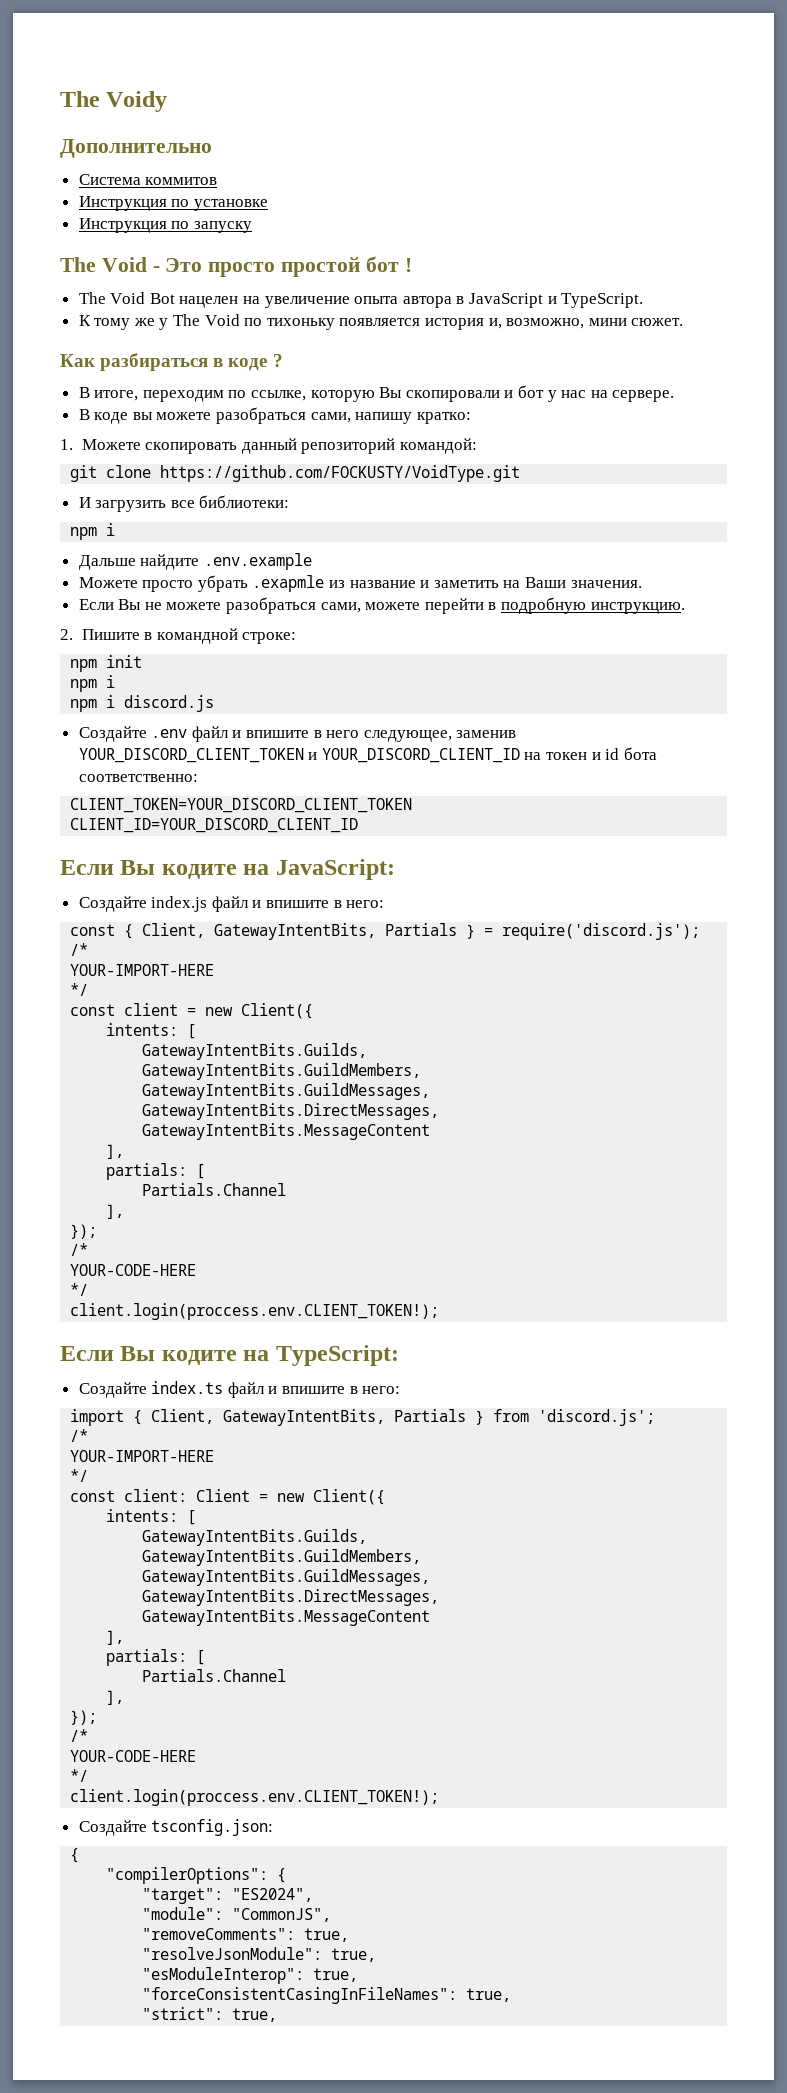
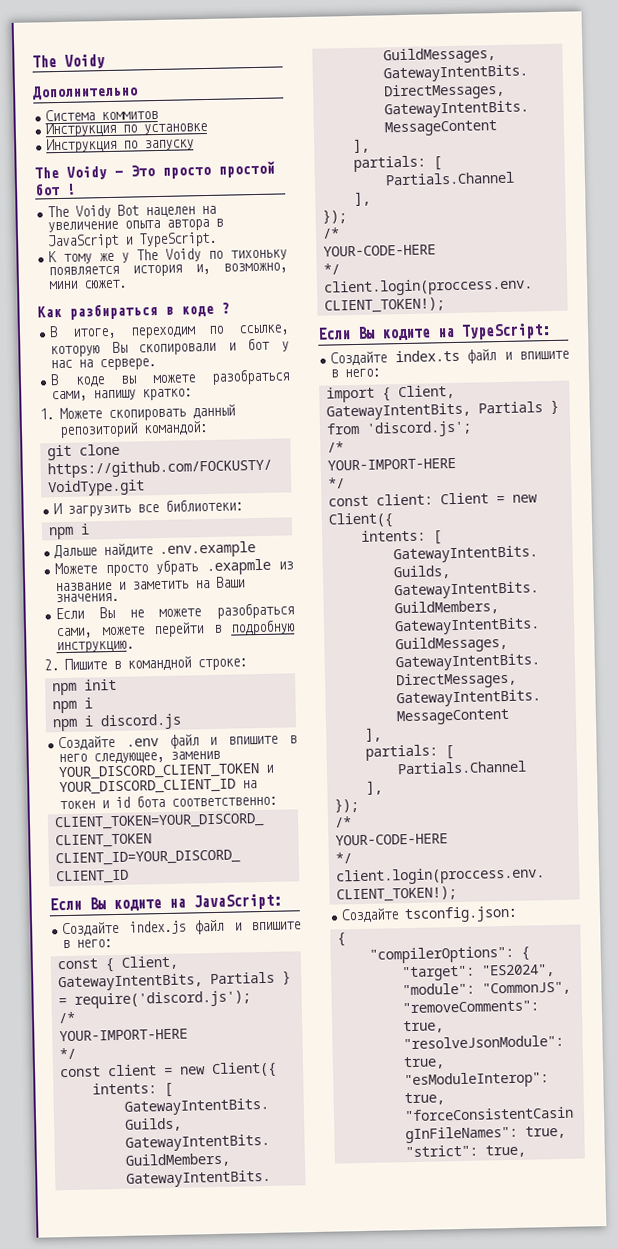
[101,257,147,272] Void -> [66,166,107,180] Voidy
[110,292,146,304] Void -> [75,204,112,219] Voidy
[204,314,240,326] Void -> [165,248,202,262] Voidy

